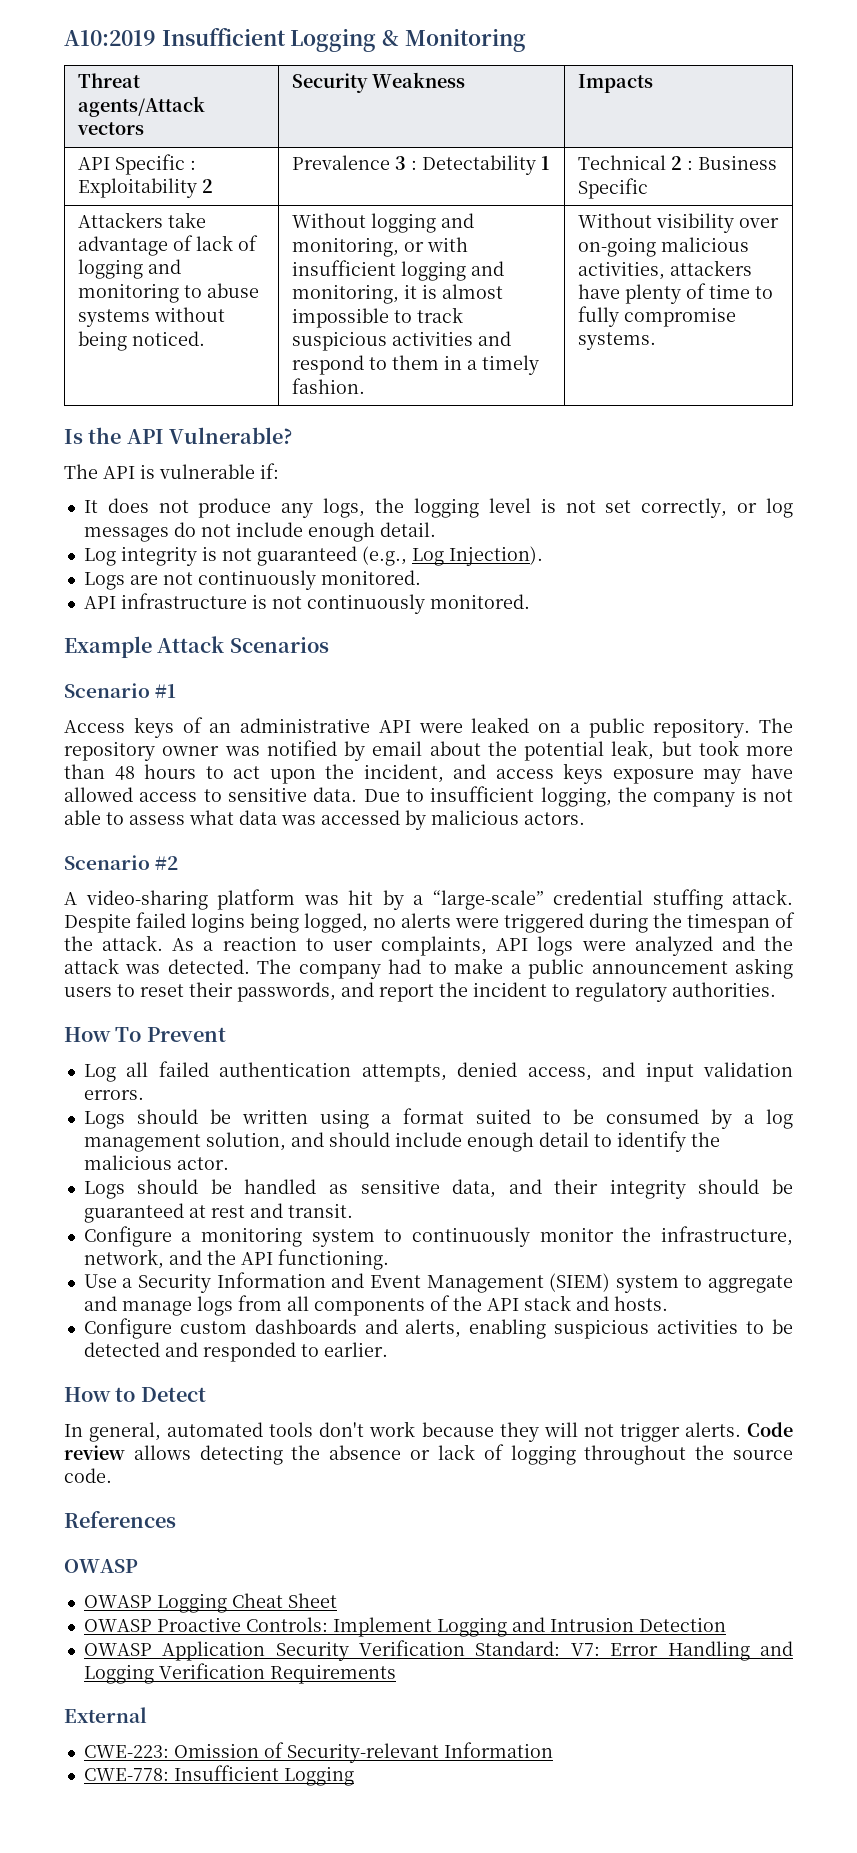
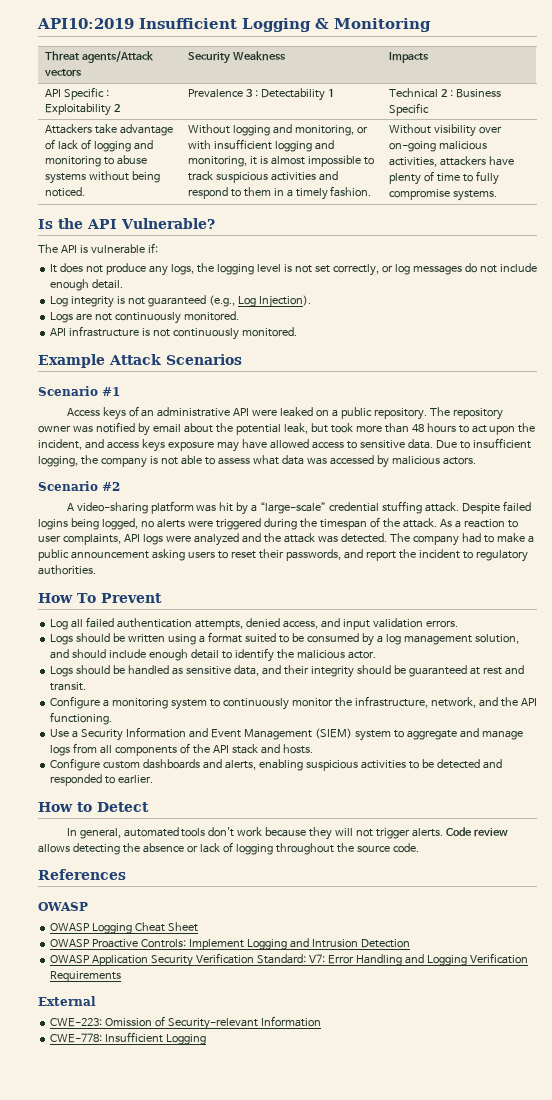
[64,30,156,46] A10:2019 -> [37,18,134,29] API10:2019

